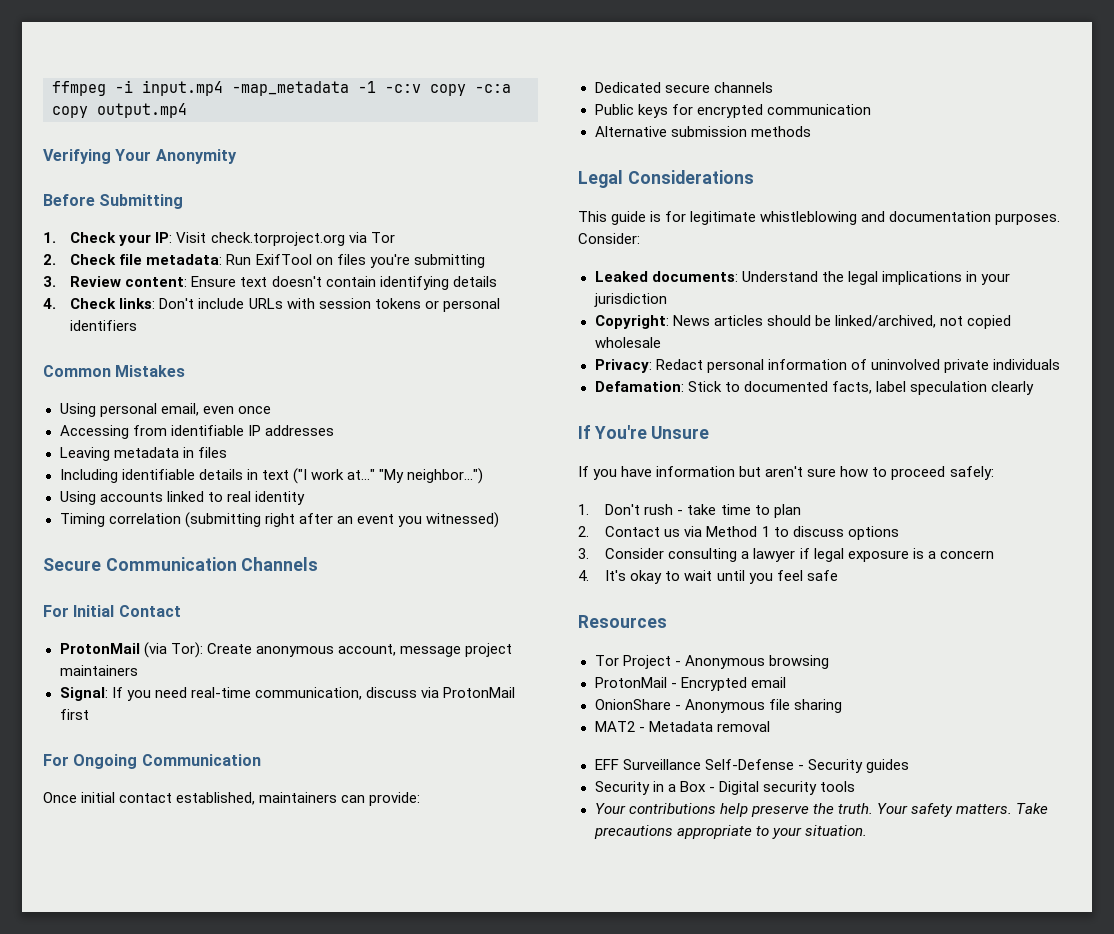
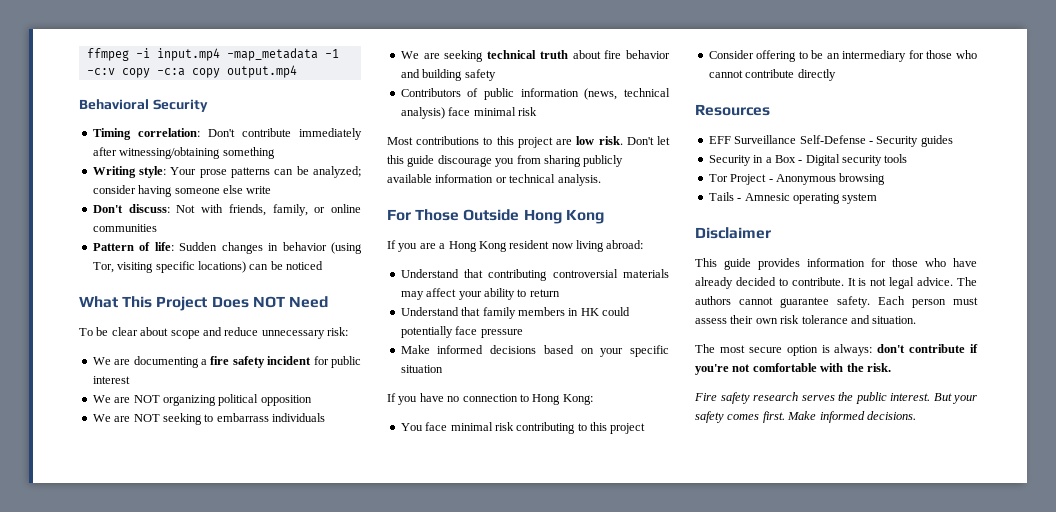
[43,149,237,164] [43,194,184,209] [43,232,395,246] [43,254,485,268] [43,276,497,290] [43,298,500,312] [70,320,138,331] [43,365,186,377] [59,403,271,417] [59,425,334,439] [59,447,227,461] [59,468,483,484] [59,491,305,505] [59,512,499,528] [43,557,319,571] [43,605,181,617] [59,642,512,658] [59,665,138,676] [59,687,515,701] [59,709,89,720] [43,754,261,769] [43,792,421,806] [594,82,773,93] [594,104,871,118] [594,126,811,137] [578,170,754,188] [578,211,1061,225] [578,233,640,244] [594,271,1010,285] [593,293,667,307] [594,315,1011,329] [594,337,661,348] [594,359,1060,373] [594,381,1034,395] [578,425,710,439] [578,466,994,480] [578,504,801,518] [578,526,899,540] [578,548,994,562] [578,570,838,584] [578,615,667,628] [594,655,829,669] [594,677,786,691] [594,699,842,713] [594,721,770,732] Verifying Your Anonymity // Before Submitting // 1. Check your IP: Visit check.torproject.org via Tor // 2. Check file metadata: Run ExifTool on files you're submitting // 3. Review content: Ensure text doesn't contain identifying details // 4. Check links: Don't include URLs with session tokens or personal identifiers // Common Mistakes // Using personal email, even once // Accessing from identifiable IP addresses // Leaving metadata in files // Including identifiable details in text ("I work at..." "My neighbor...") // Using accounts linked to real identity // Timing correlation (submitting right after an event you witnessed) // Secure Communication Channels // For Initial Contact // ProtonMail (via Tor): Create anonymous account, message project maintainers // Signal: If you need real-time communication, discuss via ProtonMail first // For Ongoing Communication // Once initial contact established, maintainers can provide: // Dedicated secure channels // Public keys for encrypted communication // Alternative submission methods // Legal Considerations // This guide is for legitimate whistleblowing and documentation purposes. Consider: // Leaked documents: Understand the legal implications in your jurisdiction // Copyright: News articles should be linked/archived, not copied wholesale // Privacy: Redact personal information of uninvolved private individuals // Defamation: Stick to documented facts, label speculation clearly // If You're Unsure // If you have information but aren't sure how to proceed safely: // 1. Don't rush - take time to plan // 2. Contact us via Method 1 to discuss options // 3. Consider consulting a lawyer if legal exposure is a concern // 4. It's okay to wait until you feel safe // Resources // Tor Project - Anonymous browsing // ProtonMail - Encrypted email // OnionShare - Anonymous file sharing // MAT2 - Metadata removal -> [79,99,208,112] [92,128,362,140] [92,147,275,159] [92,166,362,178] [92,185,272,197] [92,204,361,216] [92,224,157,232] [92,242,362,254] [92,261,323,273] [79,296,328,311] [79,327,348,339] [92,356,361,368] [92,376,130,384] [92,394,312,406] [92,413,325,425] [400,50,670,62] [400,69,496,81] [400,88,670,100] [400,107,537,119] [387,136,670,148] [387,155,624,167] [387,174,601,186] [387,209,604,224] [387,240,644,252] [400,269,669,281] [400,288,560,300] [400,307,630,319] [400,326,523,338] [400,345,669,357] [400,365,443,373] [387,393,593,405] [400,422,646,434] [708,50,977,62] [708,69,836,81] [695,104,770,116] Behavioral Security // Timing correlation: Don't contribute immediately after witnessing/obtaining something // Writing style: Your prose patterns can be analyzed; consider having someone else write // Don't discuss: Not with friends, family, or online communities // Pattern of life: Sudden changes in behavior (using Tor, visiting specific locations) can be noticed // What This Project Does NOT Need // To be clear about scope and reduce unnecessary risk: // We are documenting a fire safety incident for public interest // We are NOT organizing political opposition // We are NOT seeking to embarrass individuals // We are seeking technical truth about fire behavior and building safety // Contributors of public information (news, technical analysis) face minimal risk // Most contributions to this project are low risk. Don't let this guide discourage you from sharing publicly available information or technical analysis. // For Those Outside Hong Kong // If you are a Hong Kong resident now living abroad: // Understand that contributing controversial materials may affect your ability to return // Understand that family members in HK could potentially face pressure // Make informed decisions based on your specific situation // If you have no connection to Hong Kong: // You face minimal risk contributing to this project // Consider offering to be an intermediary for those who cannot contribute directly // Resources
[594,803,1048,817] [593,825,867,839] Your contributions help preserve the truth. Your safety matters. Take precautions appropriate to your situation. -> [708,173,886,185] [708,192,878,204] [695,227,771,239] [695,258,977,270] [695,277,977,289] [695,296,978,308] [695,315,917,324] [695,344,978,356] [695,363,891,375] [694,392,977,404] [695,411,916,423] Tor Project - Anonymous browsing // Tails - Amnesic operating system // Disclaimer // This guide provides information for those who have already decided to contribute. It is not legal advice. The authors cannot guarantee safety. Each person must assess their own risk tolerance and situation. // The most secure option is always: don't contribute if you're not comfortable with the risk. // Fire safety research serves the public interest. But your safety comes first. Make informed decisions.

